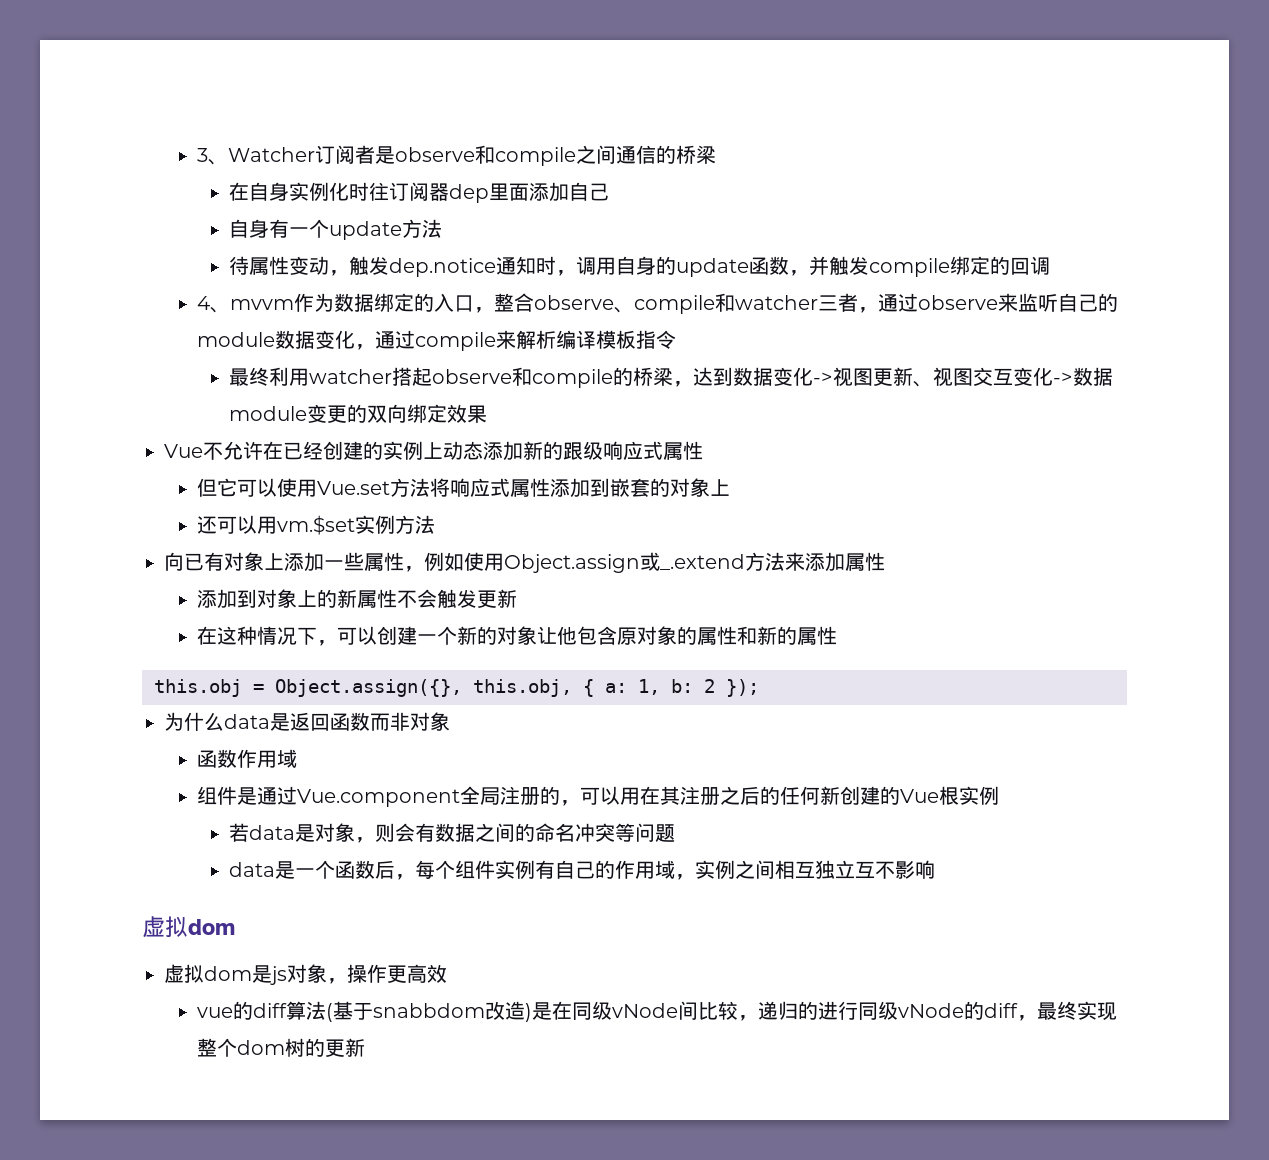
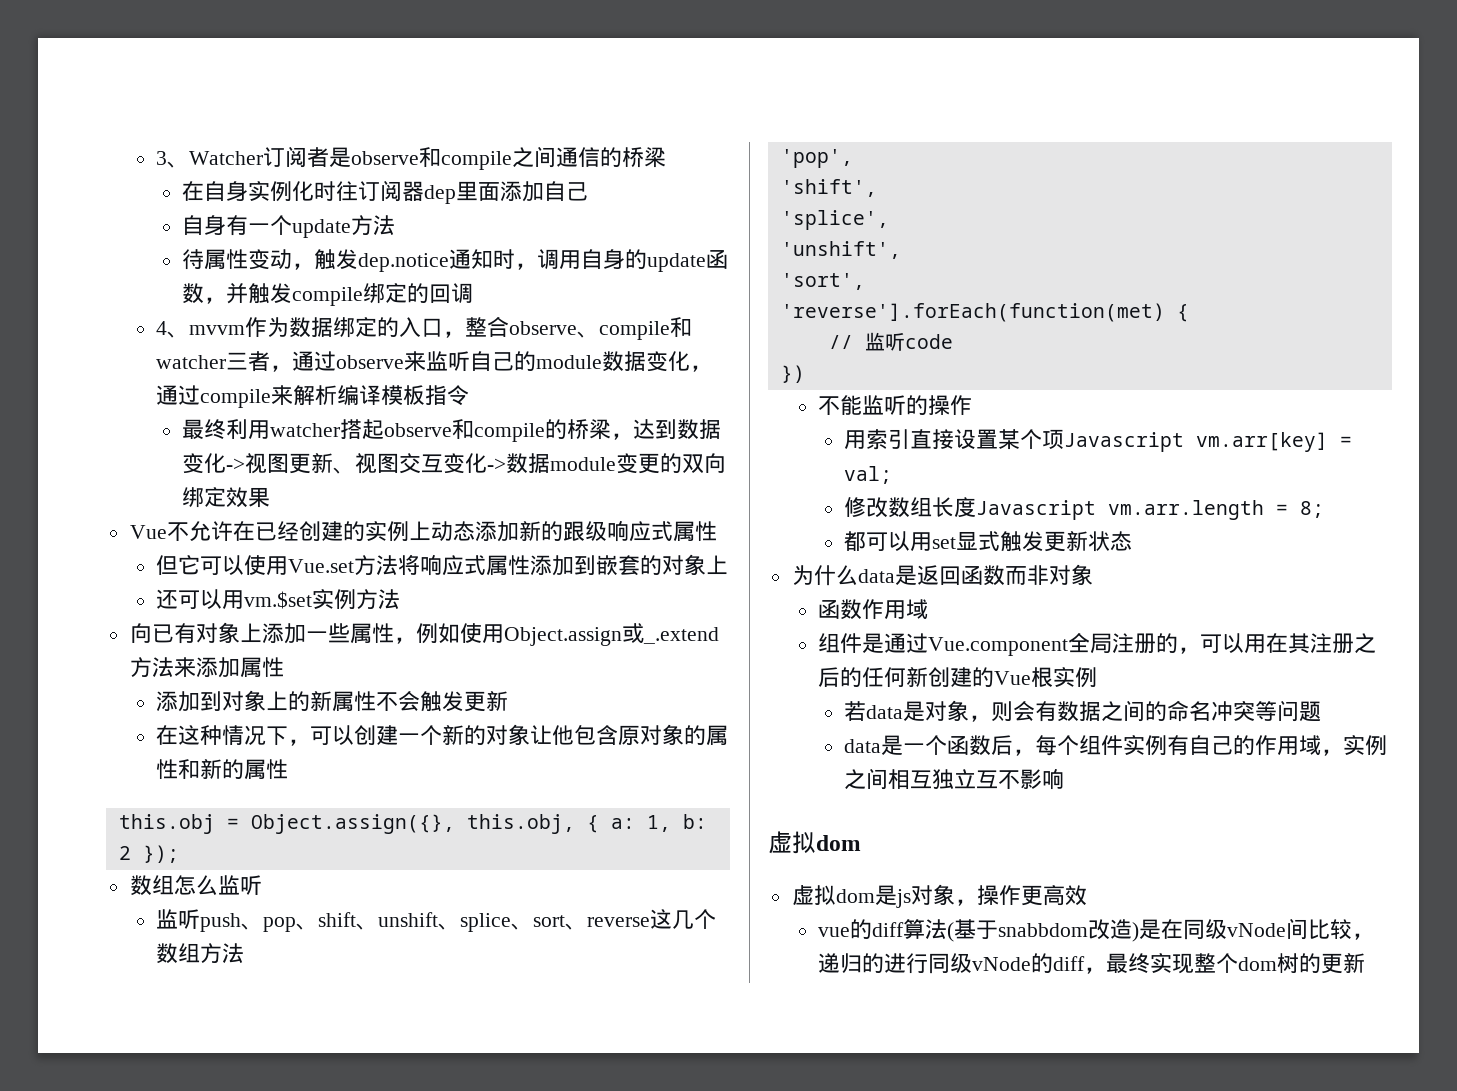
(759, 688) none -> [129,875,262,896] [155,909,716,932] [155,943,244,964] [780,149,853,168] [780,179,877,197] [780,210,889,230] [780,241,901,259] [780,273,865,290] [780,303,1189,322] [828,332,953,351] [780,365,805,383] [817,395,972,415] [844,429,1353,452] [844,466,893,484] [844,497,1325,520] [844,531,1133,552] // 数组怎么监听 // 监听push、pop、shift、unshift、splice、sort、reverse这几个数组方法 // 'pop', // 'shift', // 'splice', // 'unshift', // 'sort', // 'reverse'].forEach(function(met) { // // 监听code // }) // 不能监听的操作 // 用索引直接设置某个项Javascript vm.arr[key] = val; // 修改数组长度Javascript vm.arr.length = 8; // 都可以用set显式触发更新状态

